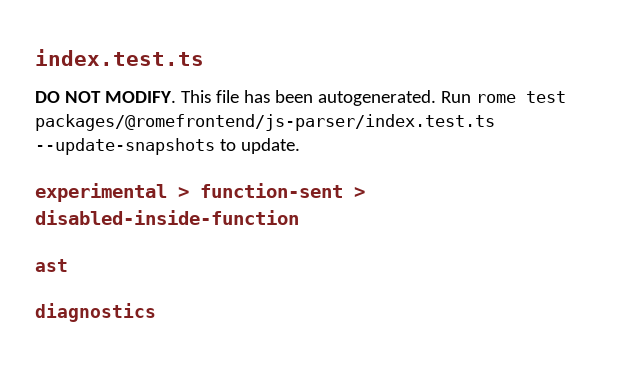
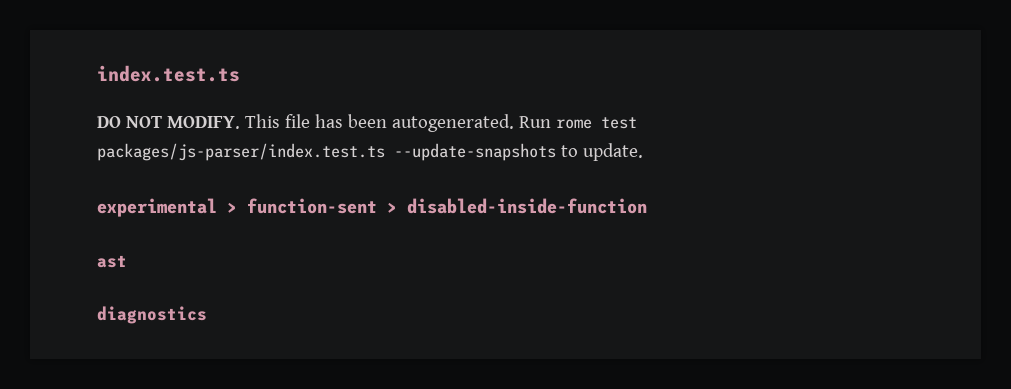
[35,114,495,131] packages/@romefrontend/js-parser/index.test.ts -> [97,143,385,161] packages/js-parser/index.test.ts

